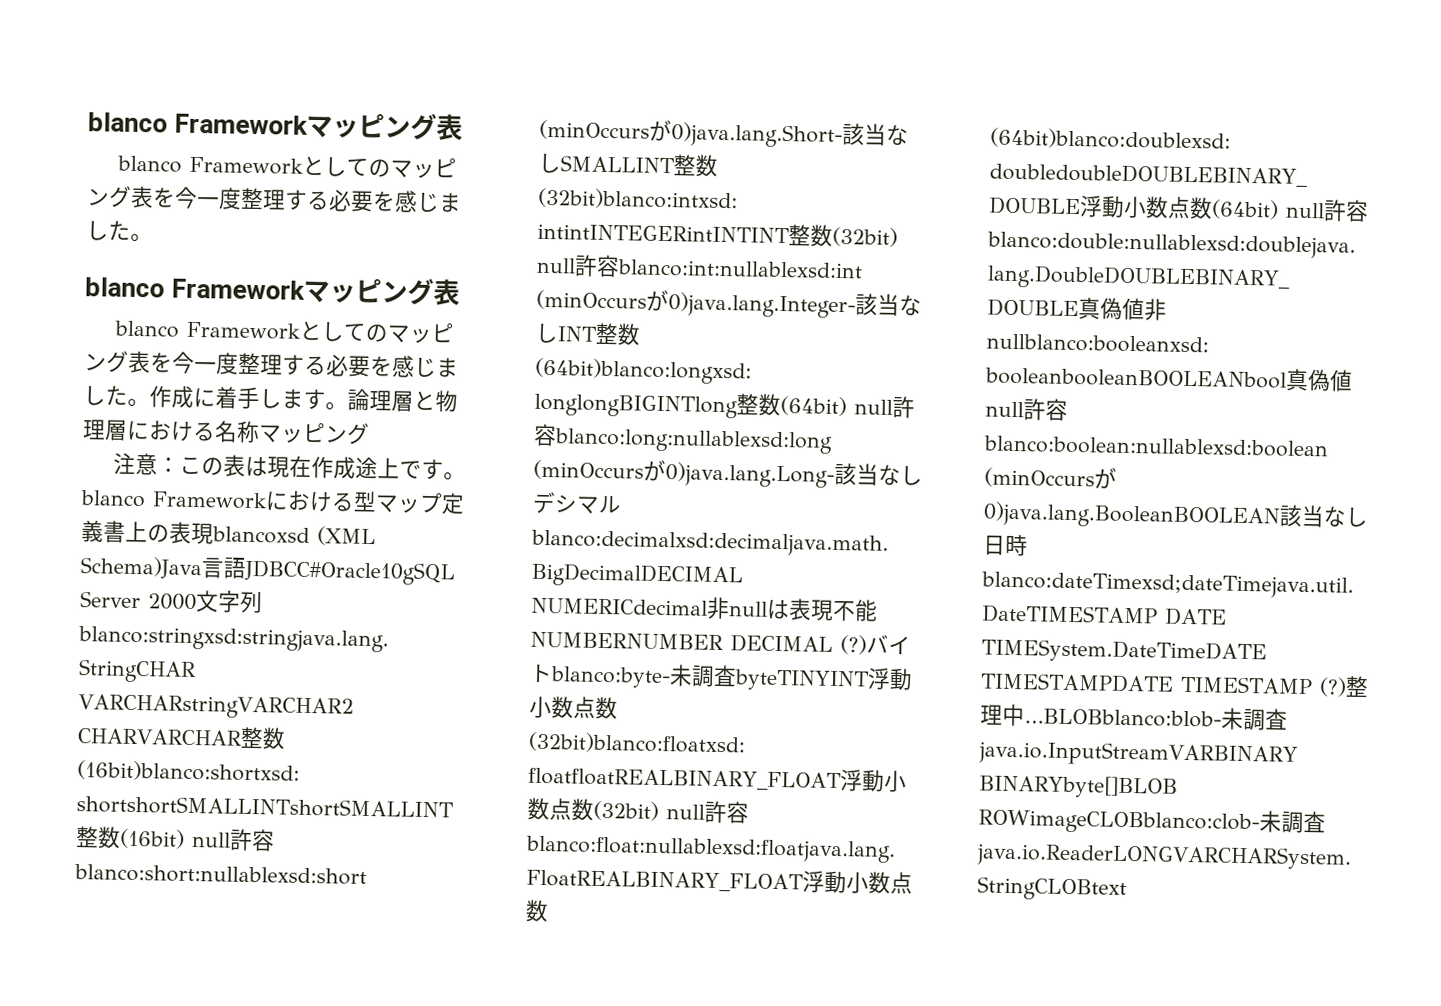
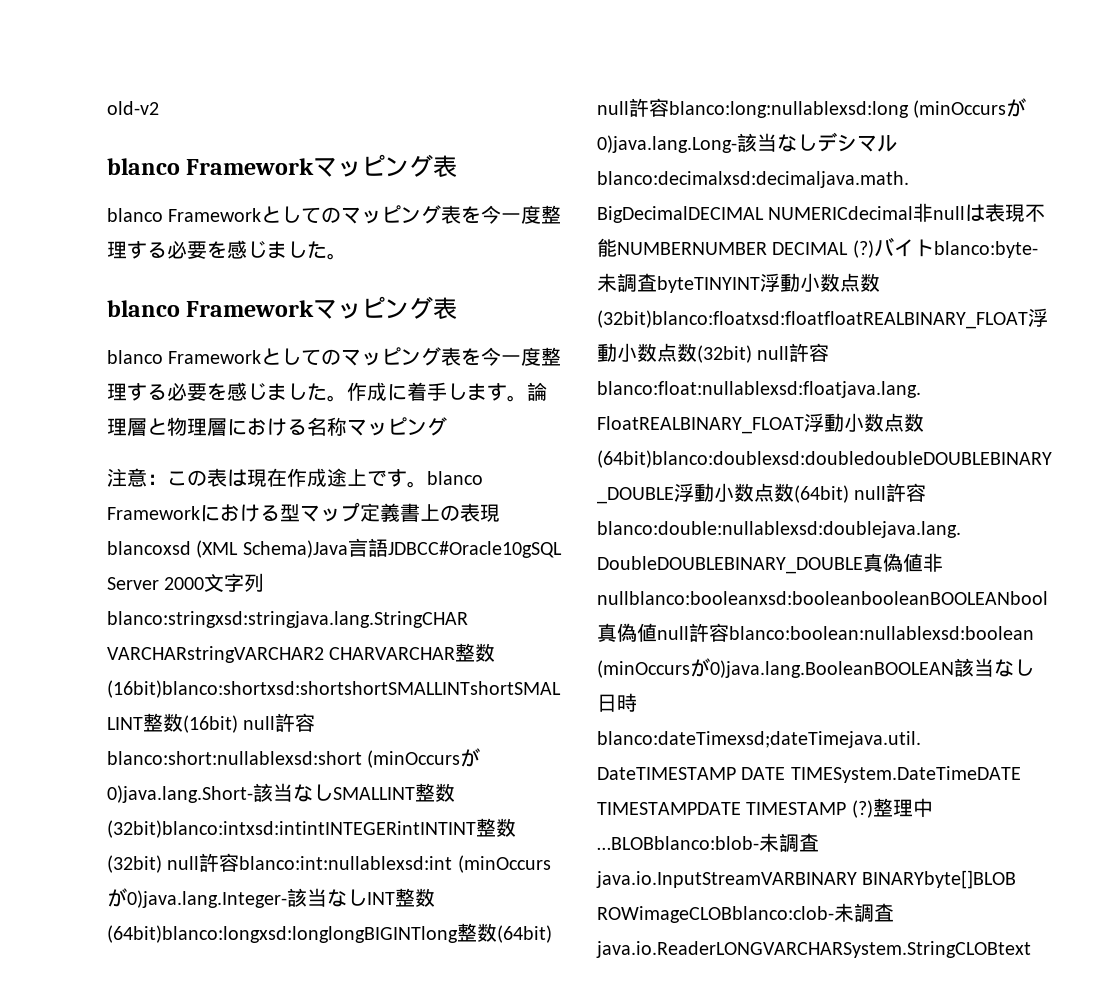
(88, 122) none -> [107,101,159,115] old-v2 //

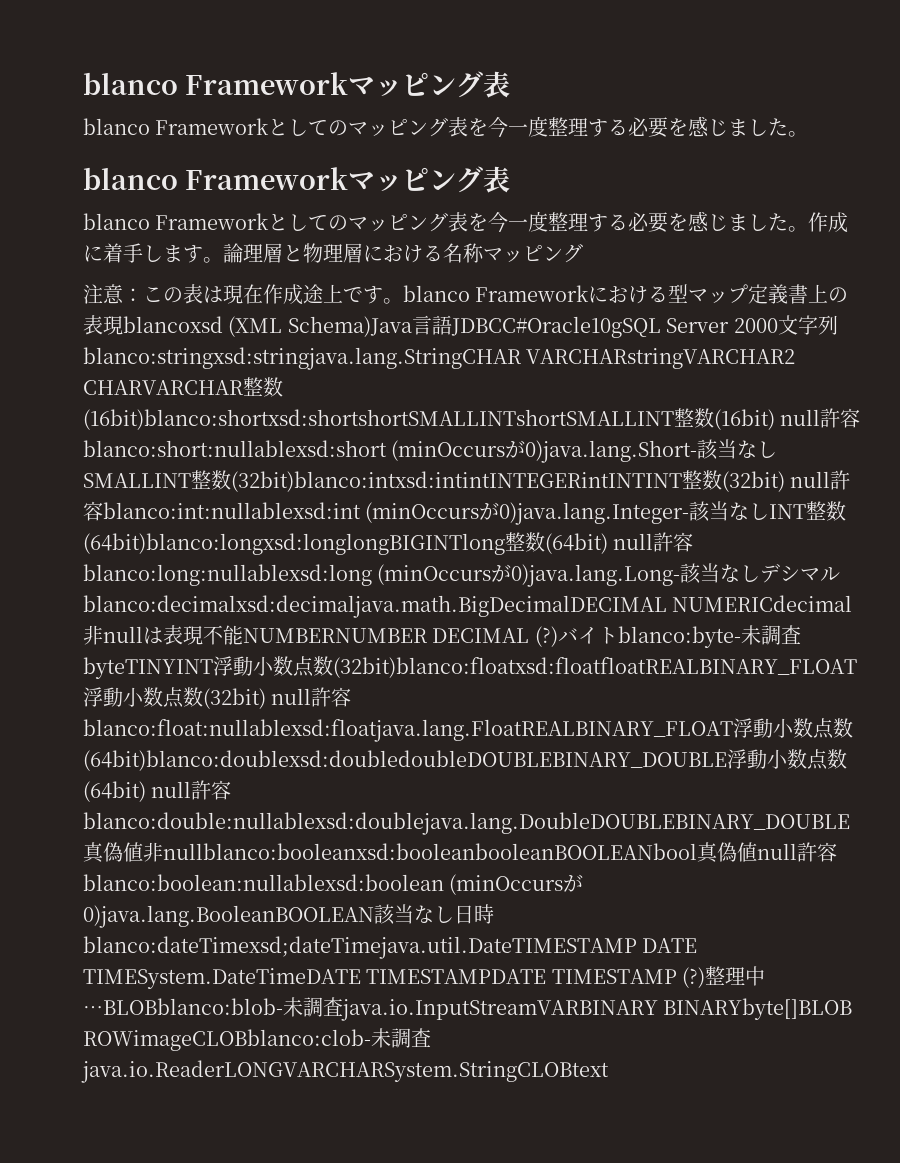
[107,101,159,115] old-v2 // -> (83, 83) none

